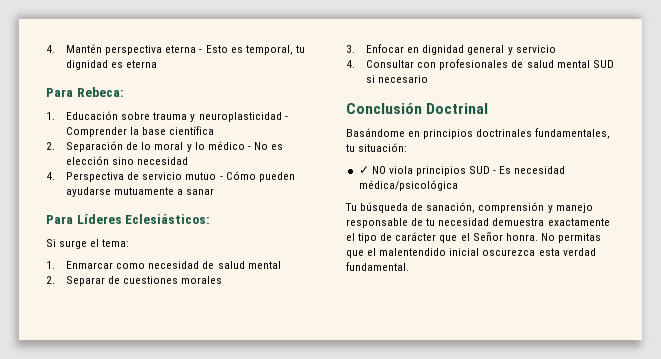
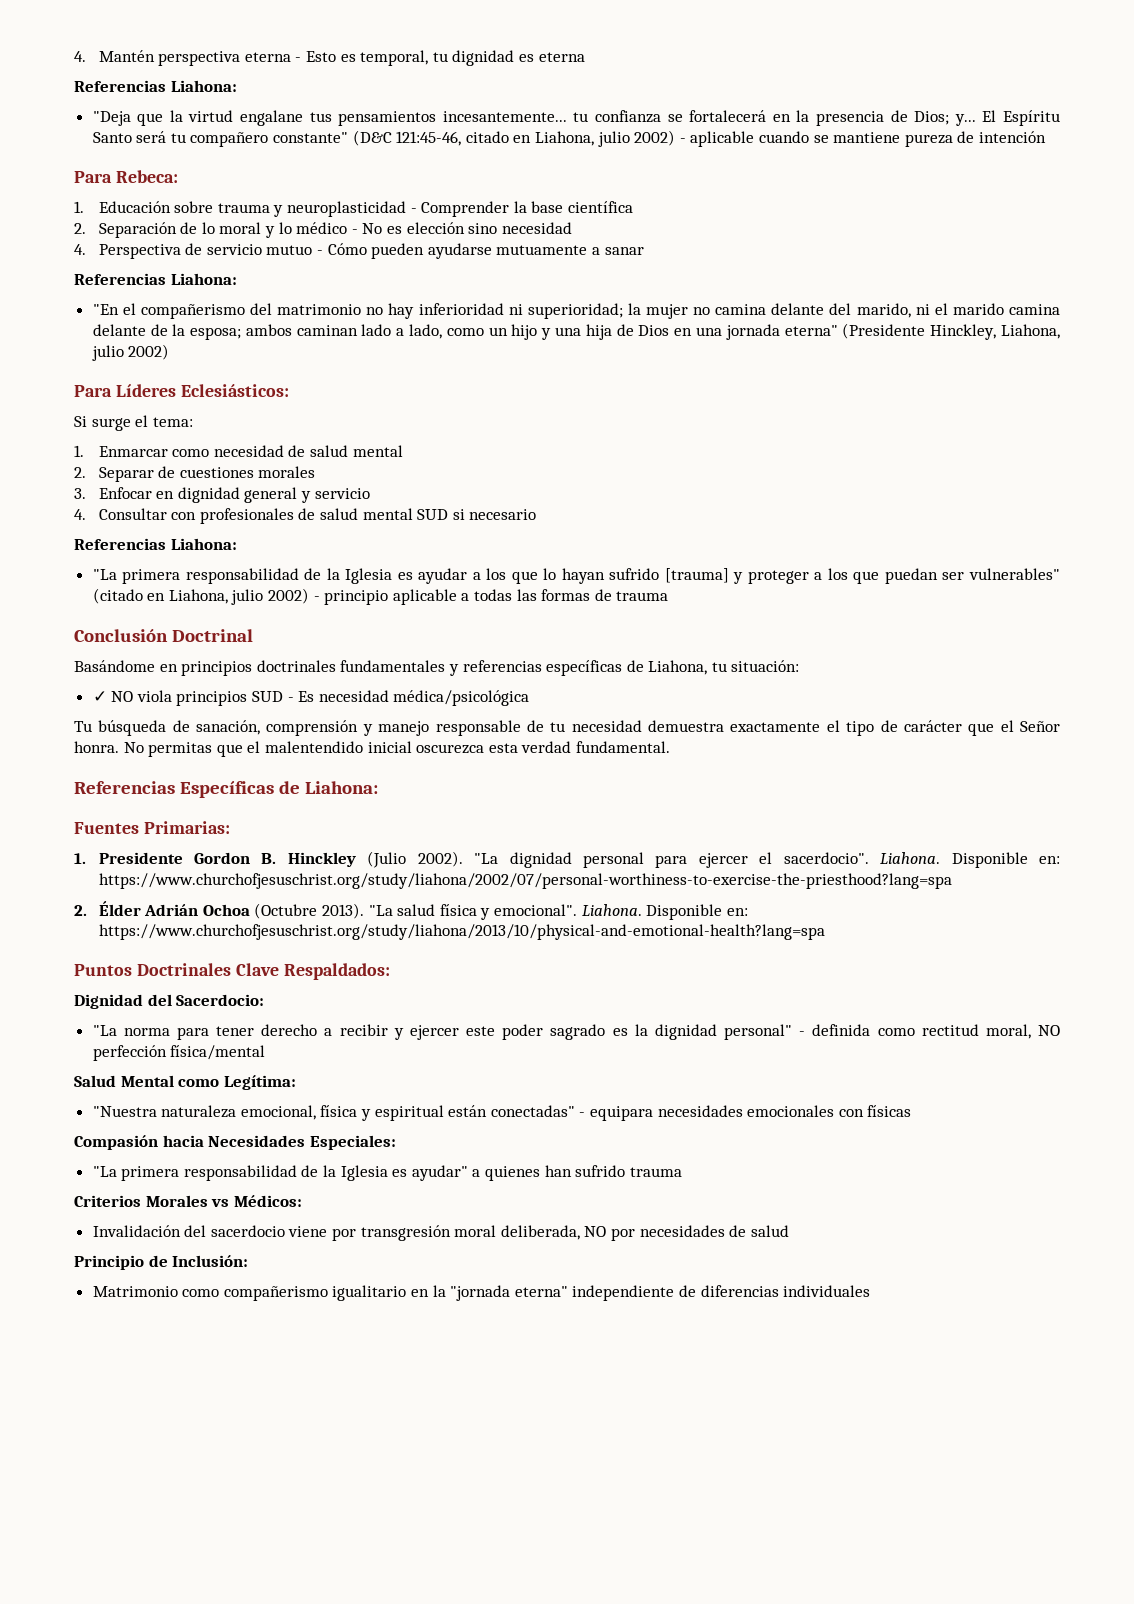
(158, 64) none -> [74,80,237,92] [92,110,1060,126] [92,130,1046,147] // Referencias Liahona: // "Deja que la virtud engalane tus pensamientos incesantemente... tu confianza se fortalecerá en la presencia de Dios; y... El Espíritu Santo será tu compañero constante" (D&C 121:45-46, citado en Liahona, julio 2002) - aplicable cuando se mantiene pureza de intención
(215, 191) none -> [74,273,237,285] [92,303,1060,319] [92,323,1060,340] [91,344,170,361] // Referencias Liahona: // "En el compañerismo del matrimonio no hay inferioridad ni superioridad; la mujer no camina delante del marido, ni el marido camina delante de la esposa; ambos caminan lado a lado, como un hijo y una hija de Dios en una jornada eterna" (Presidente Hinckley, Liahona, julio 2002)
(429, 79) none -> [74,538,237,550] [92,568,1060,584] [92,588,669,605] // Referencias Liahona: // "La primera responsabilidad de la Iglesia es ayudar a los que lo hayan sufrido [trauma] y proteger a los que puedan ser vulnerables" (citado en Liahona, julio 2002) - principio aplicable a todas las formas de trauma
[535,128,611,139] fundamentales, -> [340,660,708,676] fundamentales y referencias específicas de Liahona,
(409, 266) none -> [74,781,378,798] [74,821,230,834] [74,851,1060,868] [98,873,952,889] [74,901,748,920] [98,924,825,940] [74,963,390,980] [74,994,265,1009] [92,1024,1060,1040] [92,1045,266,1061] [74,1075,296,1090] [92,1105,912,1121] [74,1135,396,1150] [92,1165,682,1181] [74,1195,302,1207] [92,1225,789,1241] [74,1255,249,1270] [92,1285,871,1301] // Referencias Específicas de Liahona: // Fuentes Primarias: // 1. Presidente Gordon B. Hinckley (Julio 2002). "La dignidad personal para ejercer el sacerdocio". Liahona. Disponible en: https://www.churchofjesuschrist.org/study/liahona/2002/07/personal-worthiness-to-exercise-the-priesthood?lang=spa // 2. Élder Adrián Ochoa (Octubre 2013). "La salud física y emocional". Liahona. Disponible en: https://www.churchofjesuschrist.org/study/liahona/2013/10/physical-and-emotional-health?lang=spa // Puntos Doctrinales Clave Respaldados: // Dignidad del Sacerdocio: // "La norma para tener derecho a recibir y ejercer este poder sagrado es la dignidad personal" - definida como rectitud moral, NO perfección física/mental // Salud Mental como Legítima: // "Nuestra naturaleza emocional, física y espiritual están conectadas" - equipara necesidades emocionales con físicas // Compasión hacia Necesidades Especiales: // "La primera responsabilidad de la Iglesia es ayudar" a quienes han sufrido trauma // Criterios Morales vs Médicos: // Invalidación del sacerdocio viene por transgresión moral deliberada, NO por necesidades de salud // Principio de Inclusión: // Matrimonio como compañerismo igualitario en la "jornada eterna" independiente de diferencias individuales

